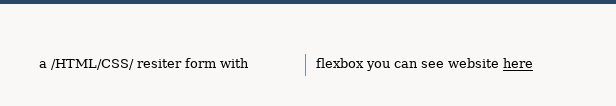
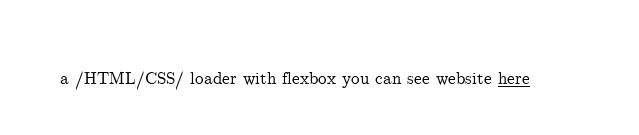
[137,58,216,68] resiter form -> [190,72,237,84] loader

